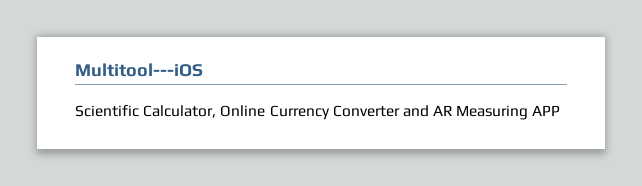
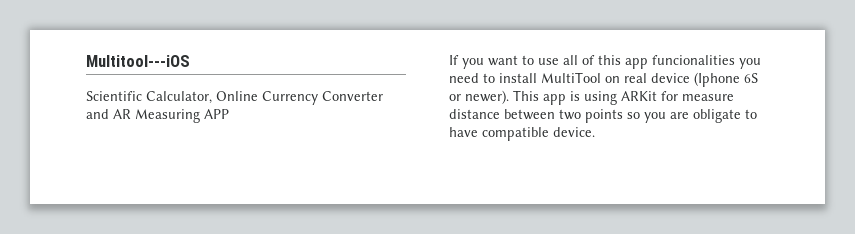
(561, 110) none -> [449,55,761,69] [449,72,758,87] [449,90,734,105] [449,109,757,123] [449,127,595,141] // If you want to use all of this app funcionalities you need to install MultiTool on real device (Iphone 6S or newer). This app is using ARKit for measure distance between two points so you are obligate to have compatible device.

